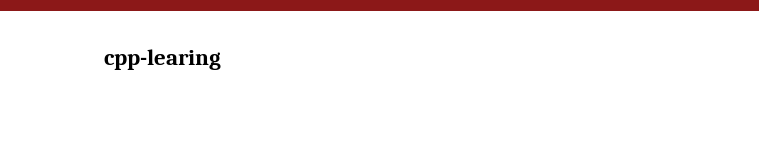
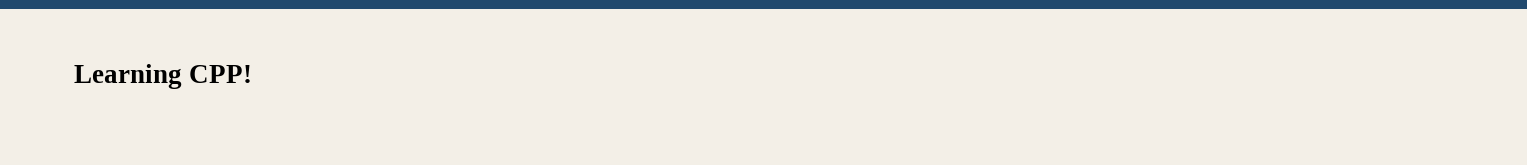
[104,49,221,70] cpp-learing -> [74,64,253,89] Learning CPP!

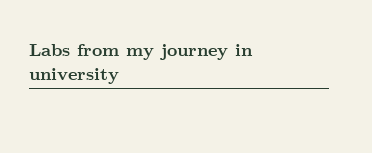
[74,64,253,89] Learning CPP! -> [29,44,253,60] [29,68,119,84] Labs from my journey in university

